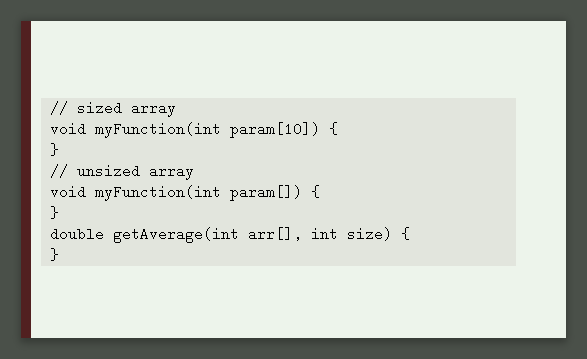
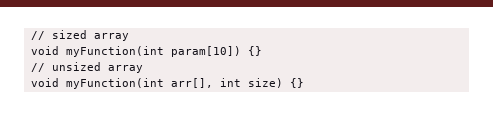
[329,122,339,135] [50,143,60,156] { // } -> [248,46,263,56] {}
[230,185,321,201] [50,206,60,219] [50,227,240,243] param[]) { // } // double getAverage(int -> (165, 83) none
[401,227,411,240] [50,248,60,261] { // } -> [290,78,305,88] {}

